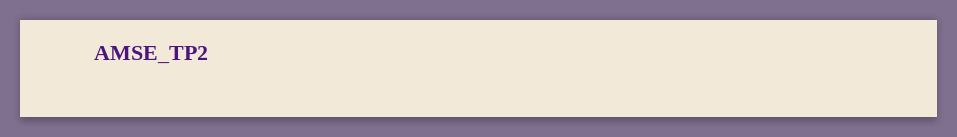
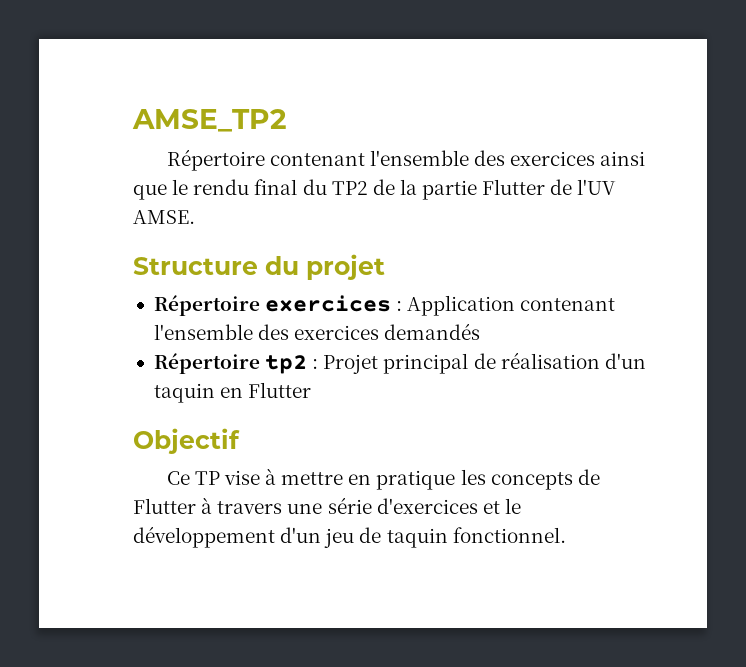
(208, 55) none -> [166,149,646,171] [133,179,617,200] [133,210,195,224] [133,254,385,280] [153,295,616,316] [153,323,481,340] [153,352,646,374] [153,382,312,403] [133,428,240,454] [166,468,600,490] [133,497,521,514] [133,526,566,548] // Répertoire contenant l'ensemble des exercices ainsi que le rendu final du TP2 de la partie Flutter de l'UV AMSE. // Structure du projet // Répertoire exercices : Application contenant l'ensemble des exercices demandés // Répertoire tp2 : Projet principal de réalisation d'un taquin en Flutter // Objectif // Ce TP vise à mettre en pratique les concepts de Flutter à travers une série d'exercices et le développement d'un jeu de taquin fonctionnel.

